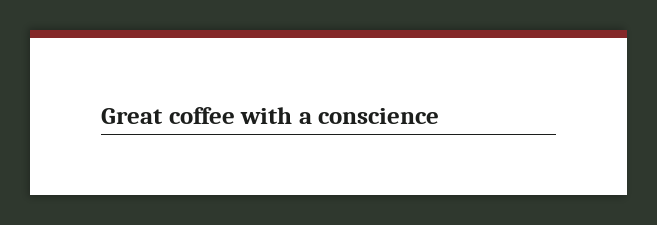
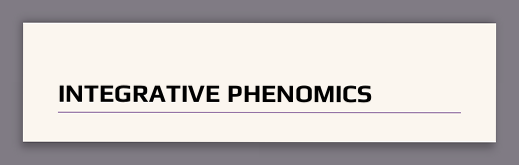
[101,107,440,124] Great coffee with a conscience -> [57,84,372,104] INTEGRATIVE PHENOMICS

